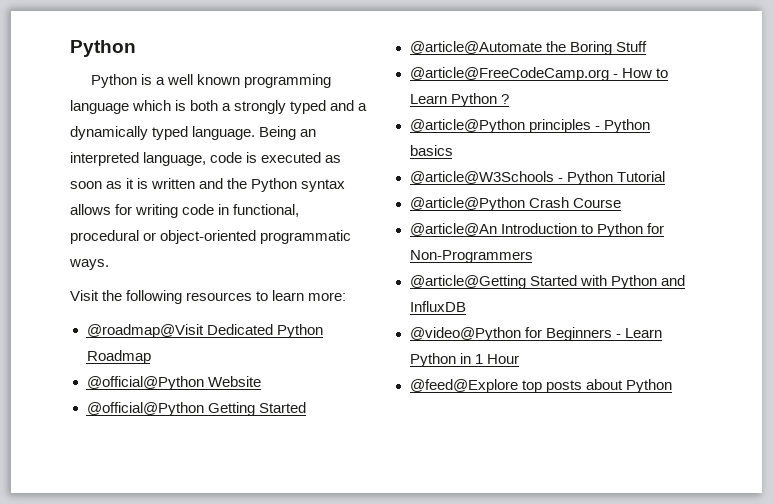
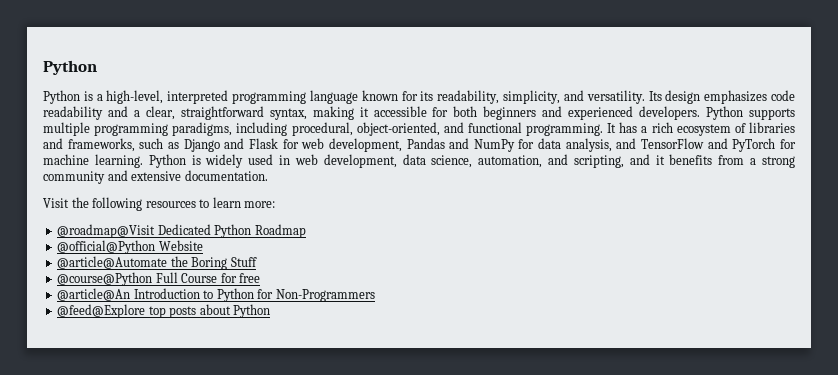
[167,74,332,88] [70,100,368,114] [70,126,317,140] [70,152,342,166] [70,178,346,192] [70,204,300,218] [70,230,352,244] [69,259,109,270] well known programming language which is both a strongly typed and a dynamically typed language. Being an interpreted language, code is executed as soon as it is written and the Python syntax allows for writing code in functional, procedural or object-oriented programmatic ways. -> [106,90,796,104] [43,106,795,120] [43,122,795,136] [43,138,796,152] [43,154,796,168] [43,170,268,184] high-level, interpreted programming language known for its readability, simplicity, and versatility. Its design emphasizes code readability and a clear, straightforward syntax, making it accessible for both beginners and experienced developers. Python supports multiple programming paradigms, including procedural, object-oriented, and functional programming. It has a rich ecosystem of libraries and frameworks, such as Django and Flask for web development, Pandas and NumPy for data analysis, and TensorFlow and PyTorch for machine learning. Python is widely used in web development, data science, automation, and scripting, and it benefits from a strong community and extensive documentation.
[86,402,306,416] // @official@Python Getting Started -> (203, 245) none
[409,67,668,81] [409,93,509,107] [409,119,650,133] [409,145,453,156] [409,171,665,185] [409,197,569,211] @article@FreeCodeCamp.org - How to Learn Python ? // @article@Python principles - Python basics // @article@W3Schools - Python Tutorial // @article@Python Crash -> [57,272,178,286] @course@Python Full
(621, 203) none -> [220,273,261,283] for free
[409,275,685,289] [409,301,466,312] [409,327,662,341] [409,353,519,367] // @article@Getting Started with Python and InfluxDB // @video@Python for Beginners - Learn Python in 1 Hour -> (375, 295) none

